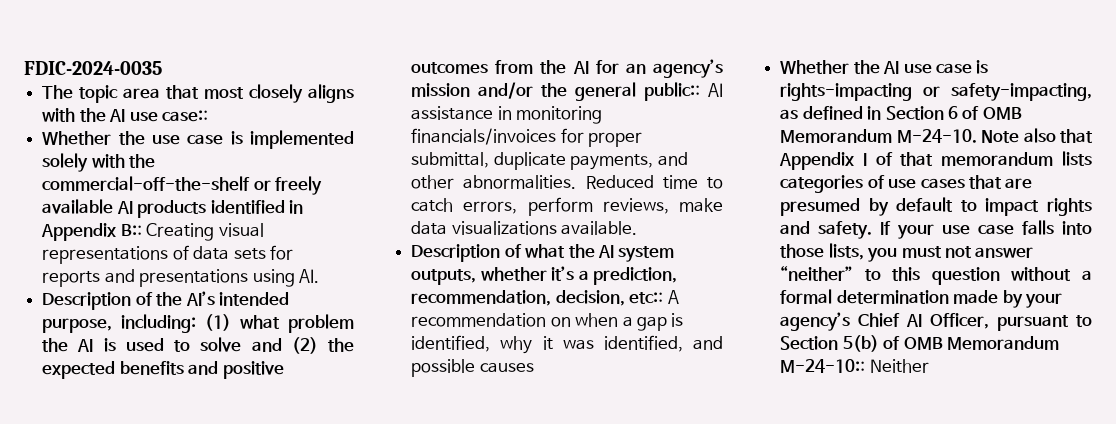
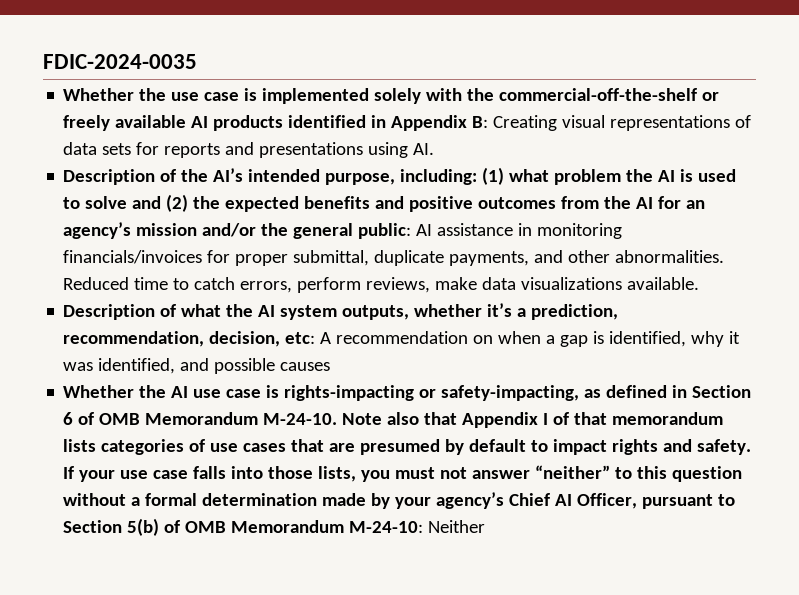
[42,84,354,103] [42,108,208,122] // The topic area that most closely aligns with the AI use case:: -> (197, 61) none
[120,224,142,236] B:: -> [472,116,489,128] B:
[644,82,701,101] public:: -> [358,223,412,239] public:
[629,292,664,304] etc:: -> [285,332,316,344] etc:
[780,359,866,373] M-24-10:: -> [349,521,424,533] M-24-10:

